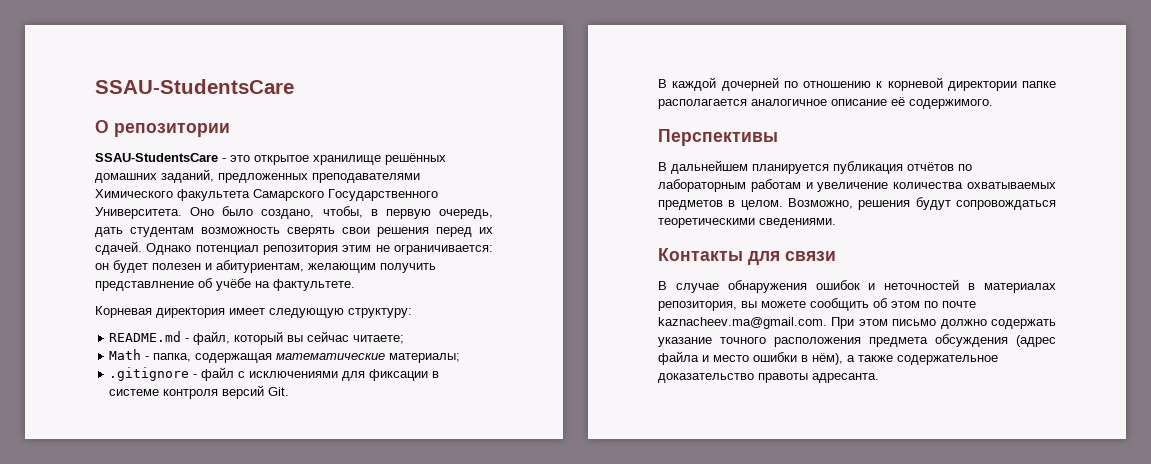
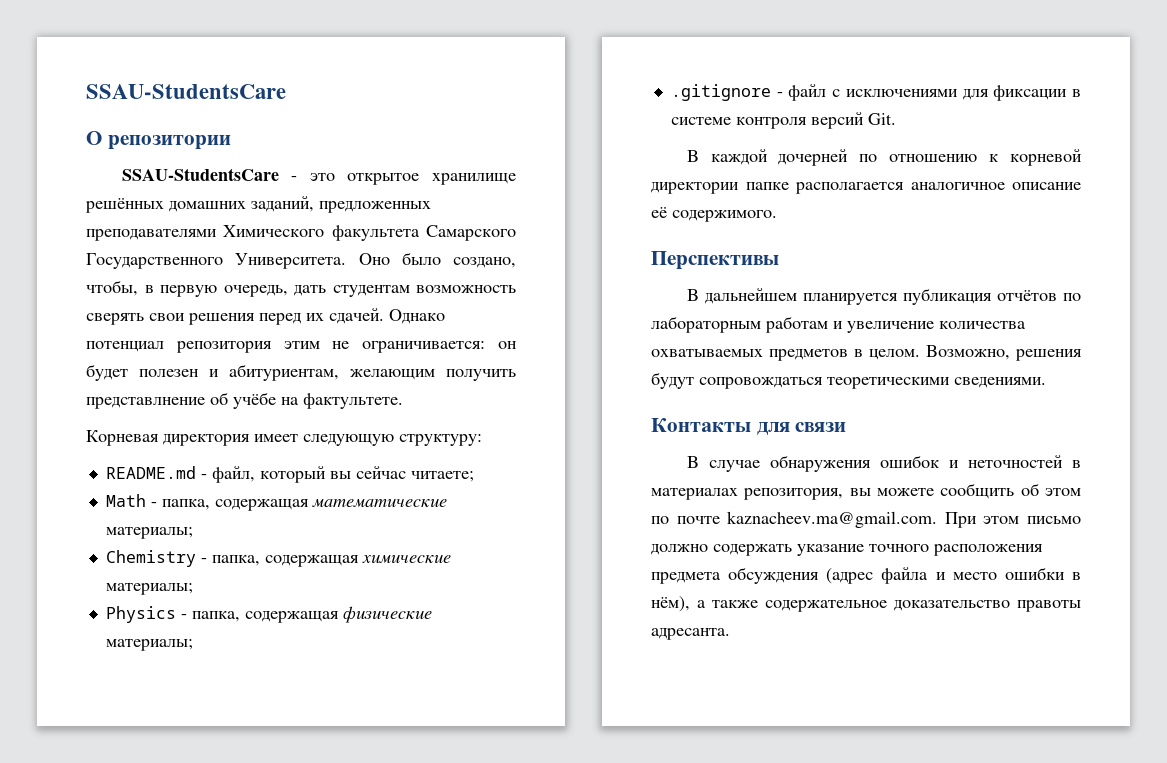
(461, 358) none -> [105,550,451,567] [105,583,193,595] [105,606,432,623] [105,639,193,651] // Chemistry - папка, содержащая химические материалы; // Physics - папка, содержащая физические материалы;

